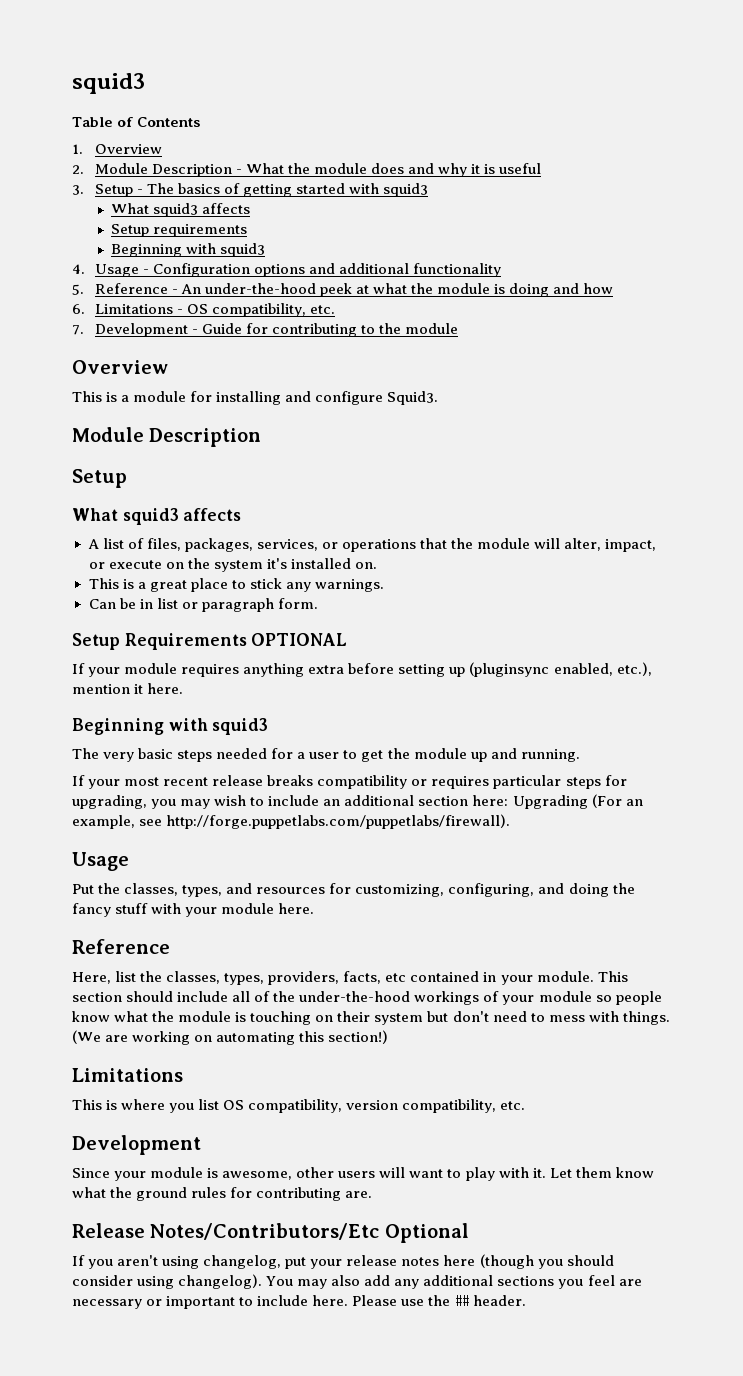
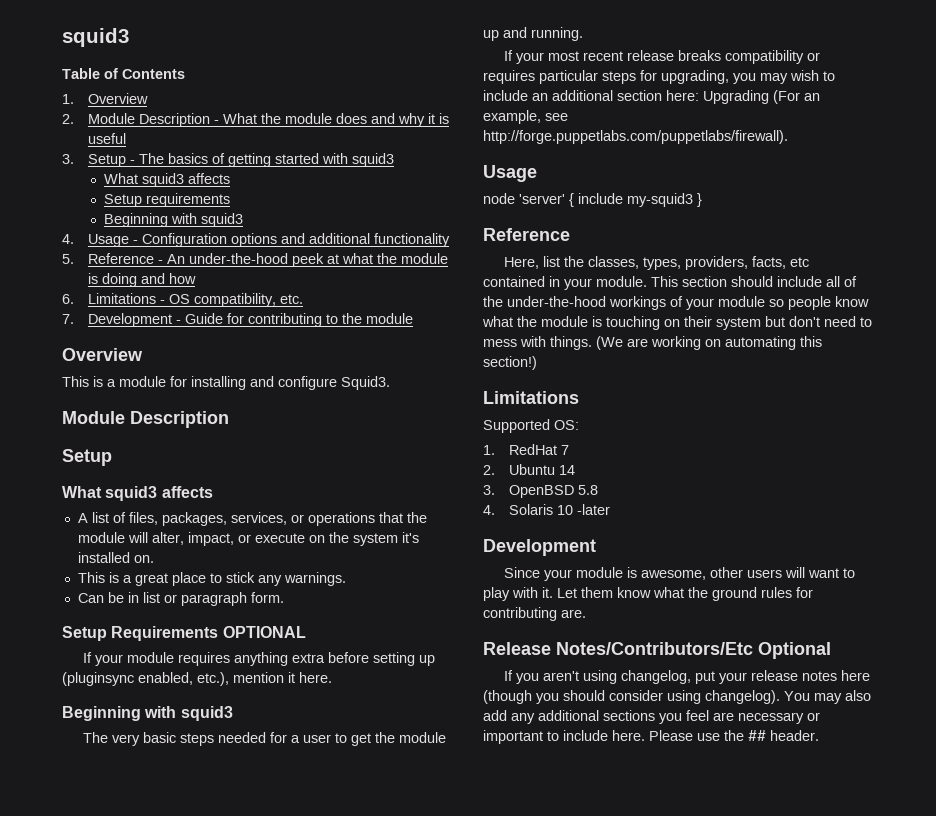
[72,883,635,897] [72,903,315,917] Put the classes, types, and resources for customizing, configuring, and doing the fancy stuff with your module here. -> [483,193,702,207] node 'server' { include my-squid3 }
[72,1099,526,1113] This is where you list OS compatibility, version compatibility, etc. -> [483,419,579,433] [483,444,570,455] [483,464,576,475] [483,485,599,498] [483,504,611,515] Supported OS: // 1. RedHat 7 // 2. Ubuntu 14 // 3. OpenBSD 5.8 // 4. Solaris 10 -later

